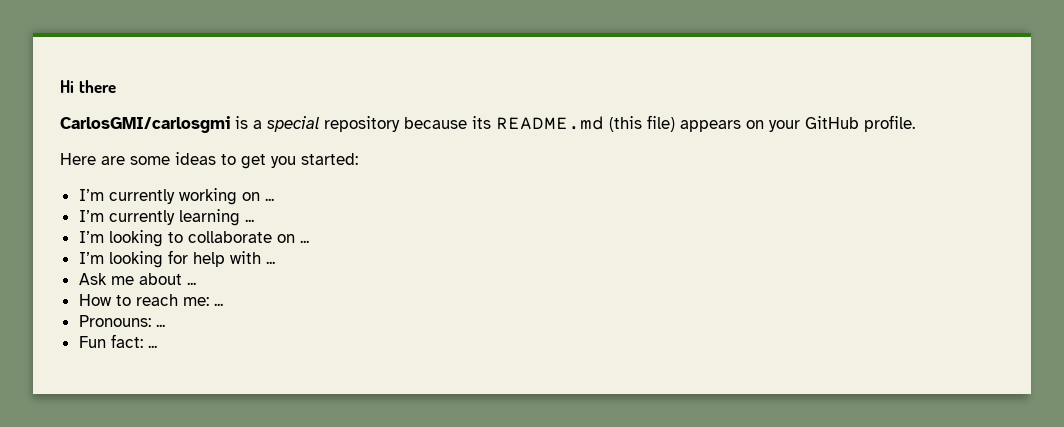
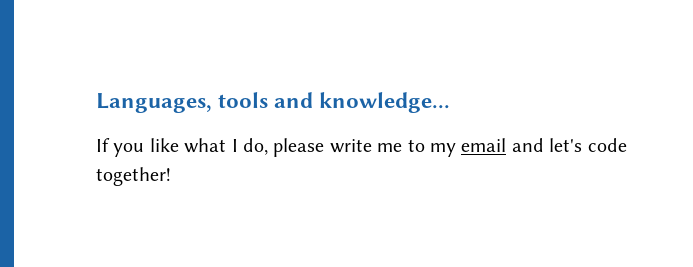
[60,80,116,93] [60,115,915,133] [60,152,358,169] [78,188,274,205] [78,209,254,226] [78,230,309,247] [78,250,275,268] [78,273,196,285] [78,294,223,306] [78,315,165,327] [78,334,157,348] Hi there // CarlosGMI/carlosgmi is a special repository because its README.md (this file) appears on your GitHub profile. // Here are some ideas to get you started: // I’m currently working on ... // I’m currently learning ... // I’m looking to collaborate on ... // I’m looking for help with ... // Ask me about ... // How to reach me: ... // Pronouns: ... // Fun fact: ... -> [96,92,451,113] [96,138,627,157] [96,167,171,186] Languages, tools and knowledge... // If you like what I do, please write me to my email and let's code together!

